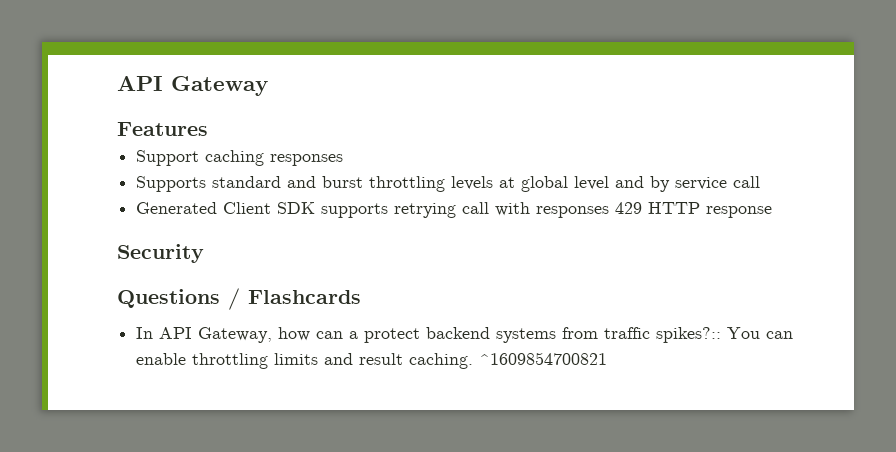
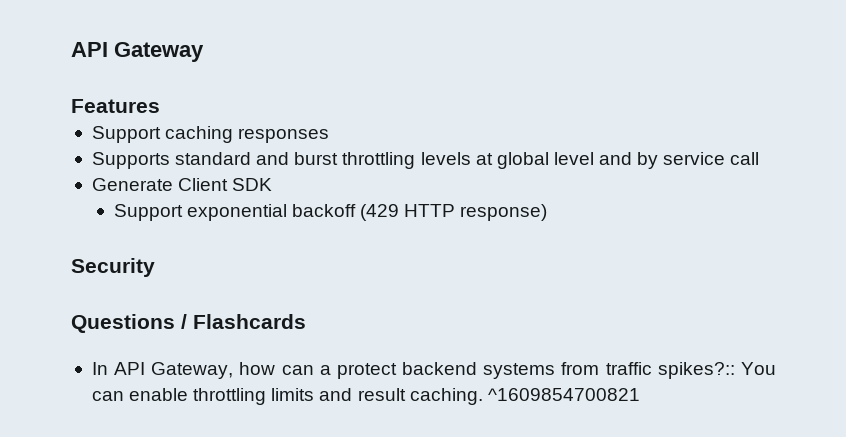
[136,202,218,214] Generated -> [91,178,173,191] Generate
[321,202,773,218] supports retrying call with responses 429 HTTP response -> [113,204,548,221] // Support exponential backoff (429 HTTP response)

